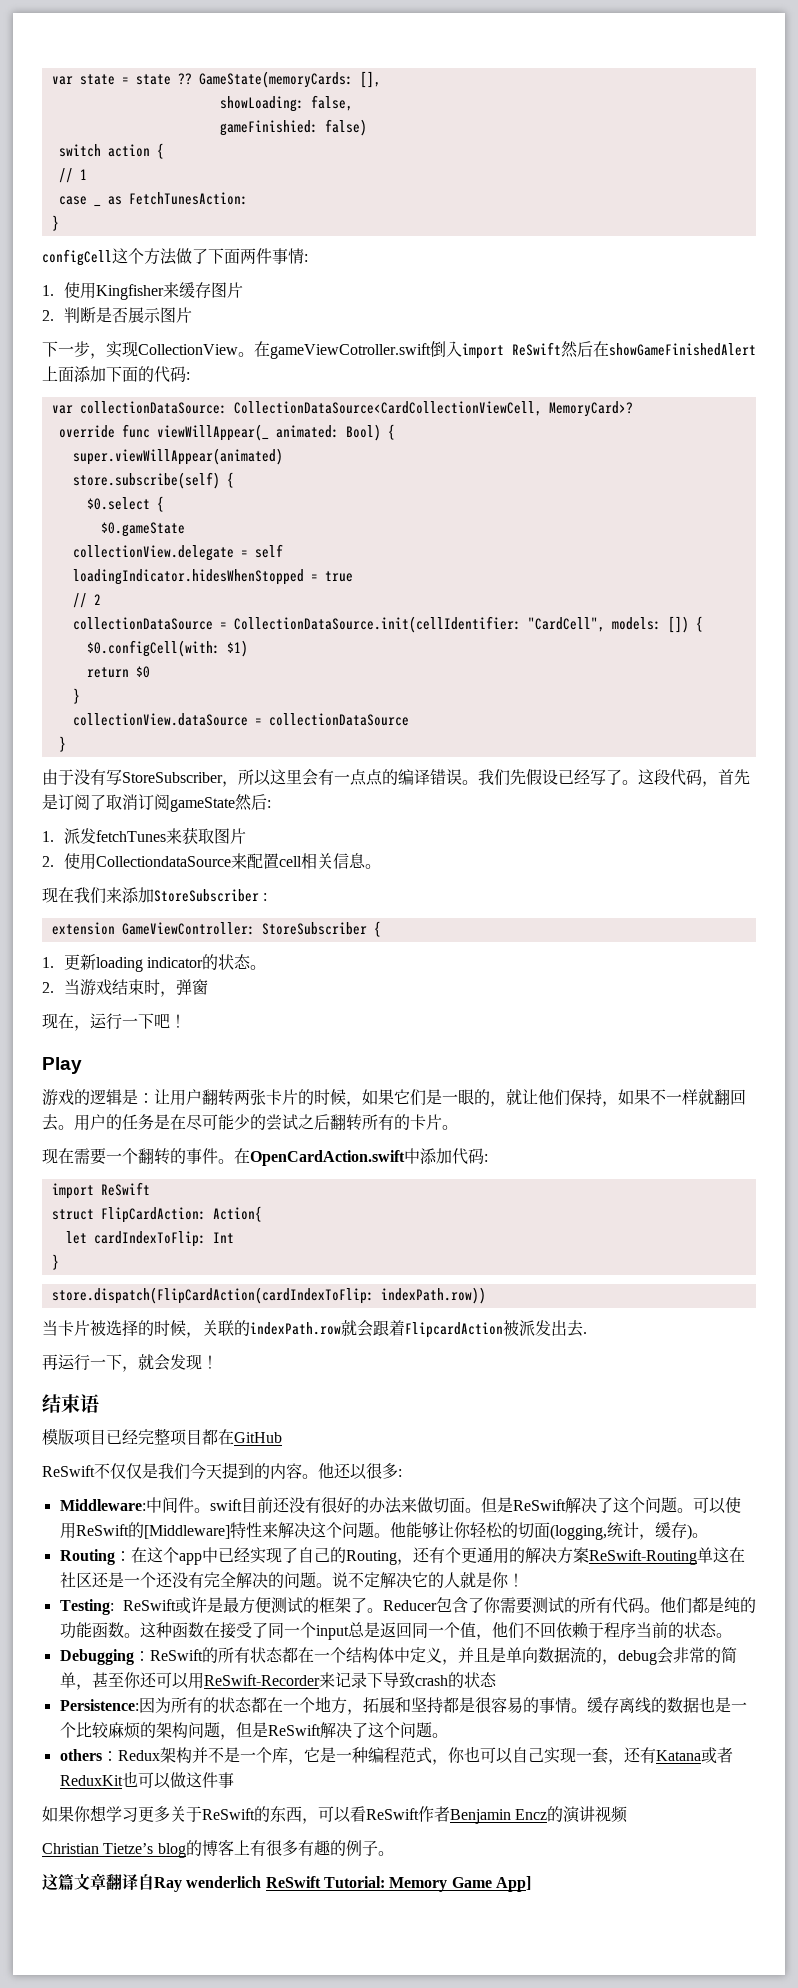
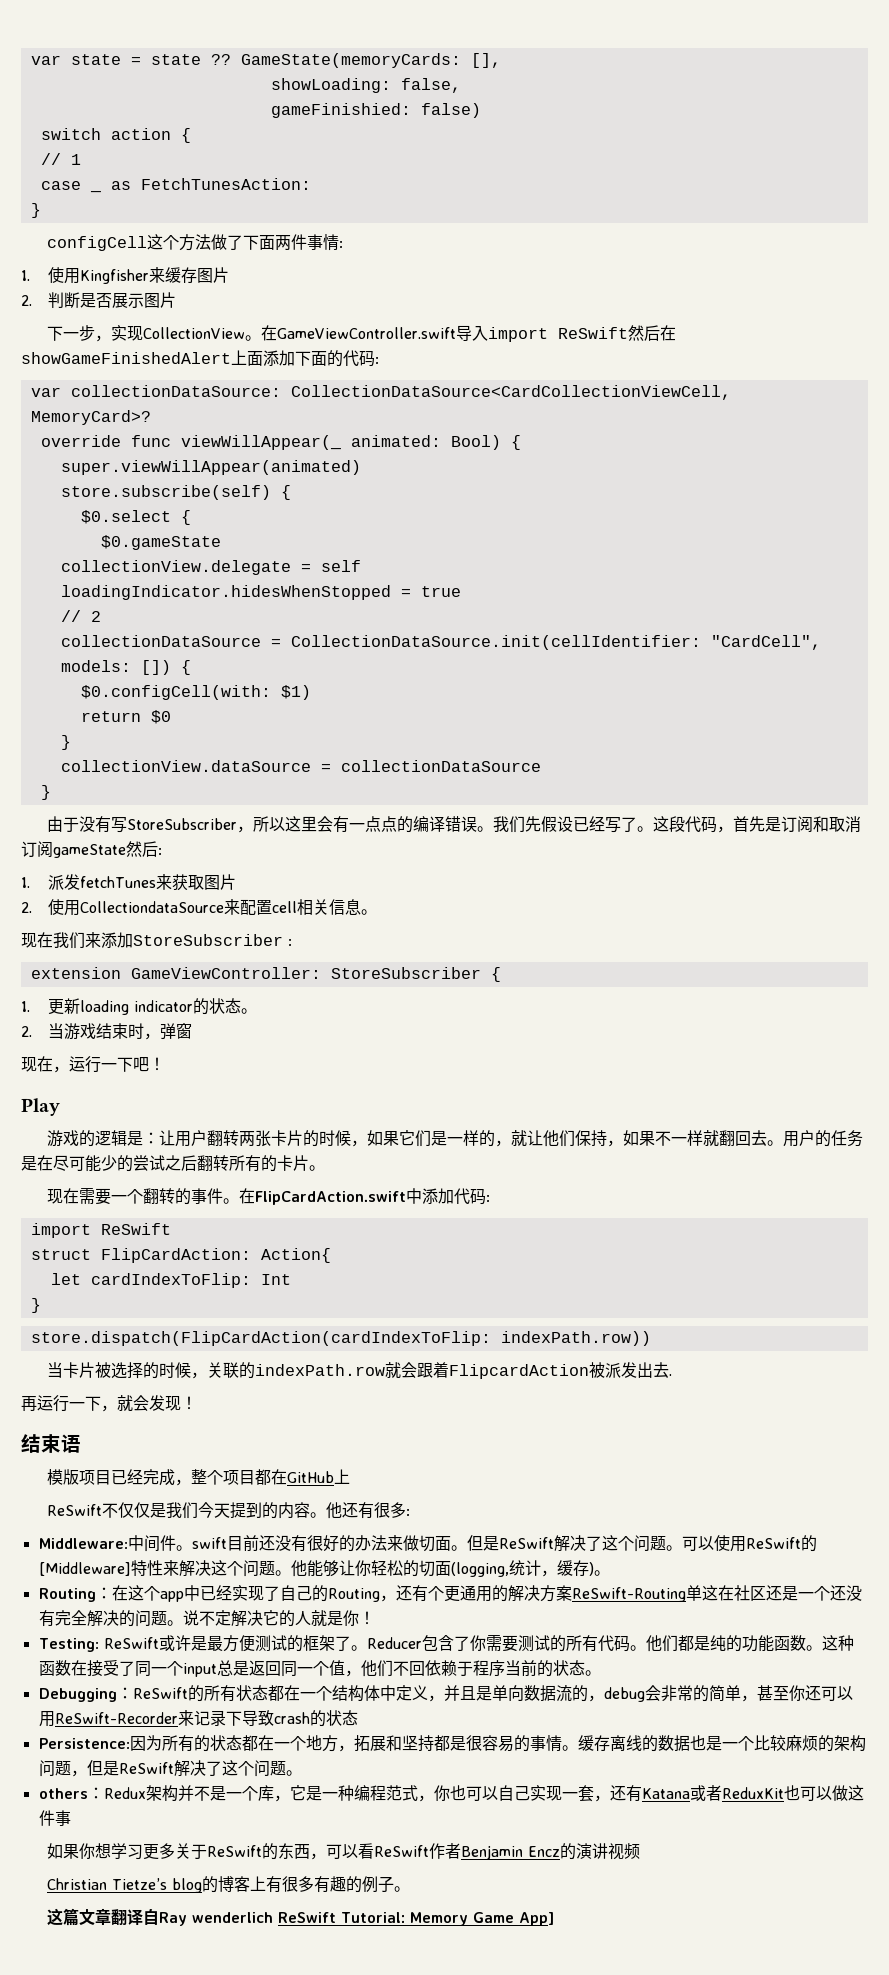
[270,341,446,359] gameViewCotroller.swift倒 -> [276,325,472,341] GameViewController.swift导
[90,794,106,810] 了 -> [812,816,829,832] 和
[458,1089,474,1105] 眼 -> [462,1130,479,1146] 样
[250,1150,405,1166] OpenCardAction.swift -> [254,1191,406,1205] FlipCardAction.swift
[154,1428,170,1445] 整 -> [158,1469,223,1486] 成，整个
(282, 1437) none -> [333,1469,350,1484] 上
[350,1463,367,1480] 以 -> [357,1502,374,1519] 有

